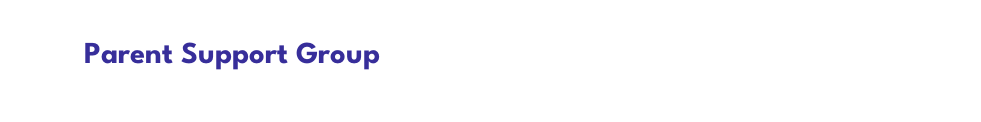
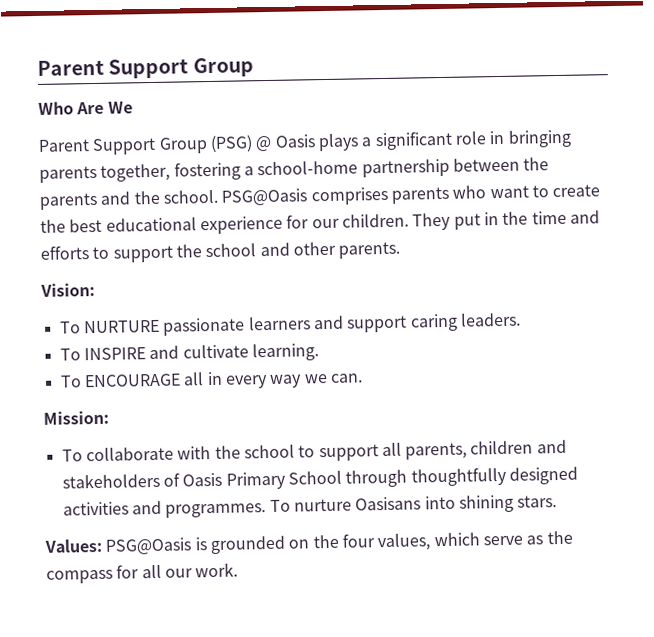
[84,42,381,70] Parent Support Group -> [37,57,254,79] [38,101,133,115] [38,129,572,156] [39,157,550,183] [39,184,601,210] [40,210,600,235] [40,241,401,263] [40,283,95,297] [59,312,521,336] [59,343,319,362] [59,371,363,389] [43,410,109,425] [61,439,567,462] [61,466,578,490] [62,494,558,518] [44,530,573,555] [46,562,239,584] Parent Support Group // Who Are We // Parent Support Group (PSG) @ Oasis plays a significant role in bringing parents together, fostering a school-home partnership between the parents and the school. PSG@Oasis comprises parents who want to create the best educational experience for our children. They put in the time and efforts to support the school and other parents. // Vision: // To NURTURE passionate learners and support caring leaders. // To INSPIRE and cultivate learning. // To ENCOURAGE all in every way we can. // Mission: // To collaborate with the school to support all parents, children and stakeholders of Oasis Primary School through thoughtfully designed activities and programmes. To nurture Oasisans into shining stars. // Values: PSG@Oasis is grounded on the four values, which serve as the compass for all our work.

